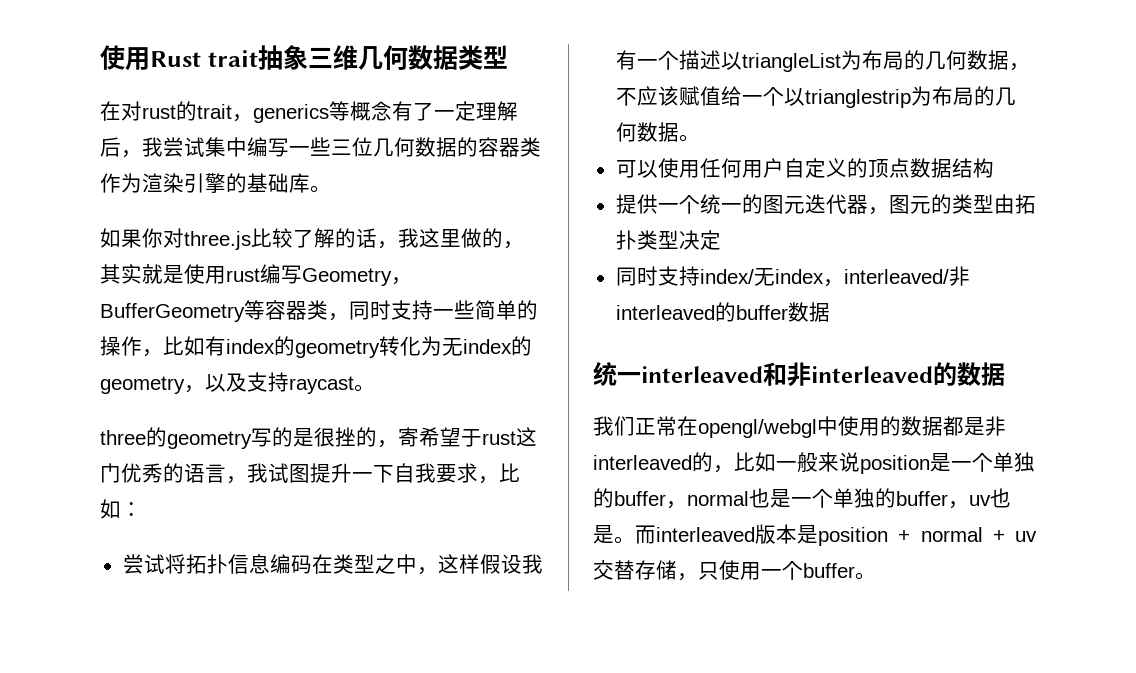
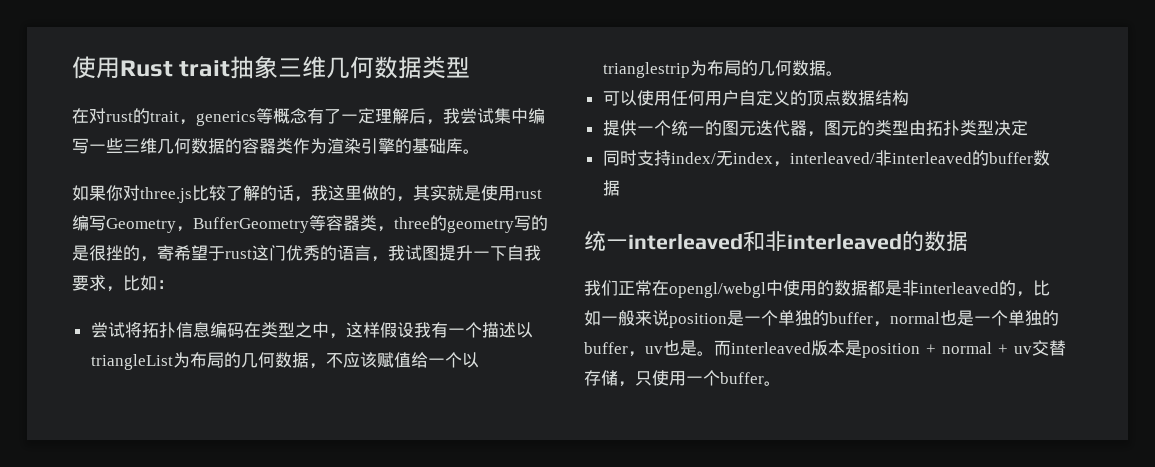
[352,137,373,157] 位 -> [140,138,157,154] 维
[349,300,538,320] [100,336,532,358] [100,372,375,394] 同时支持一些简单的操作，比如有index的geometry转化为无index的geometry，以及支持raycast。 // -> (394, 229) none

